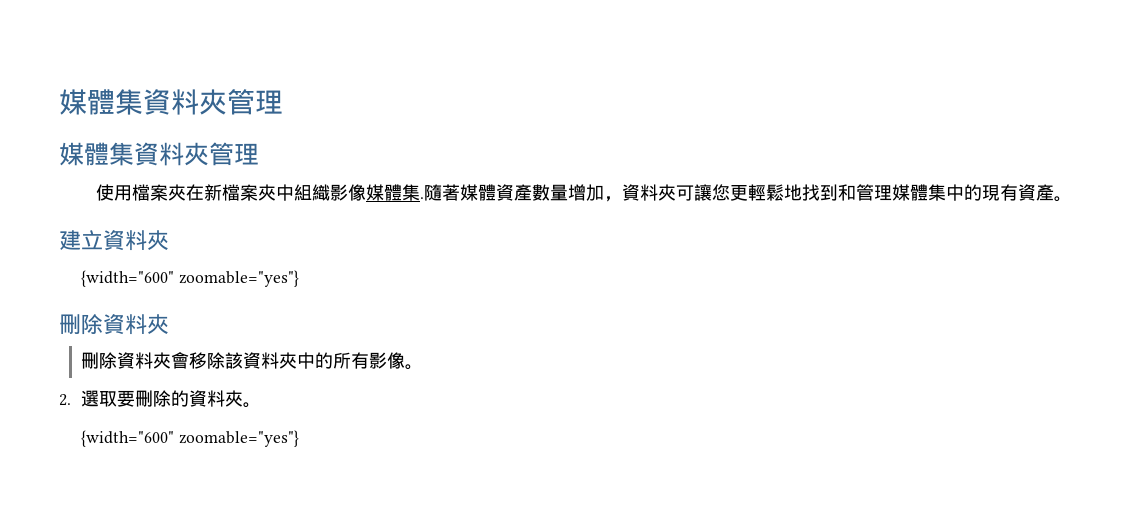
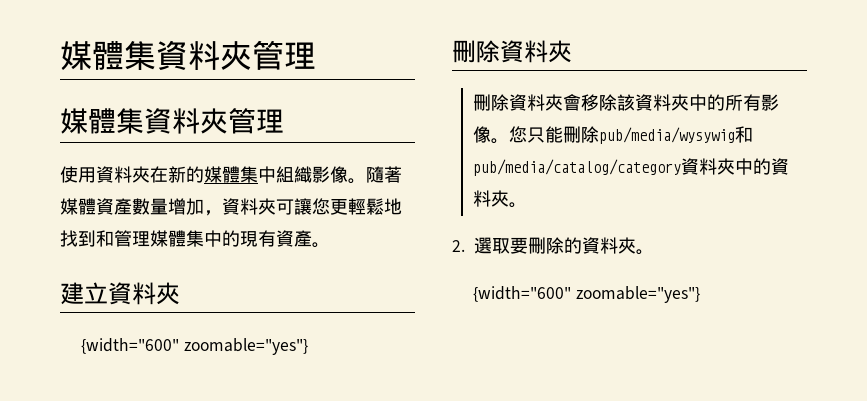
[131,184,424,201] 檔案夾在新檔案夾中組織影像媒體集. -> [96,166,366,184] 資料夾在新的媒體集中組織影像。
(424, 367) none -> [509,126,754,144] [473,158,790,176] [473,190,528,208] 您只能刪除pub/media/wysywig和pub/media/catalog/category資料夾中的資料夾。

